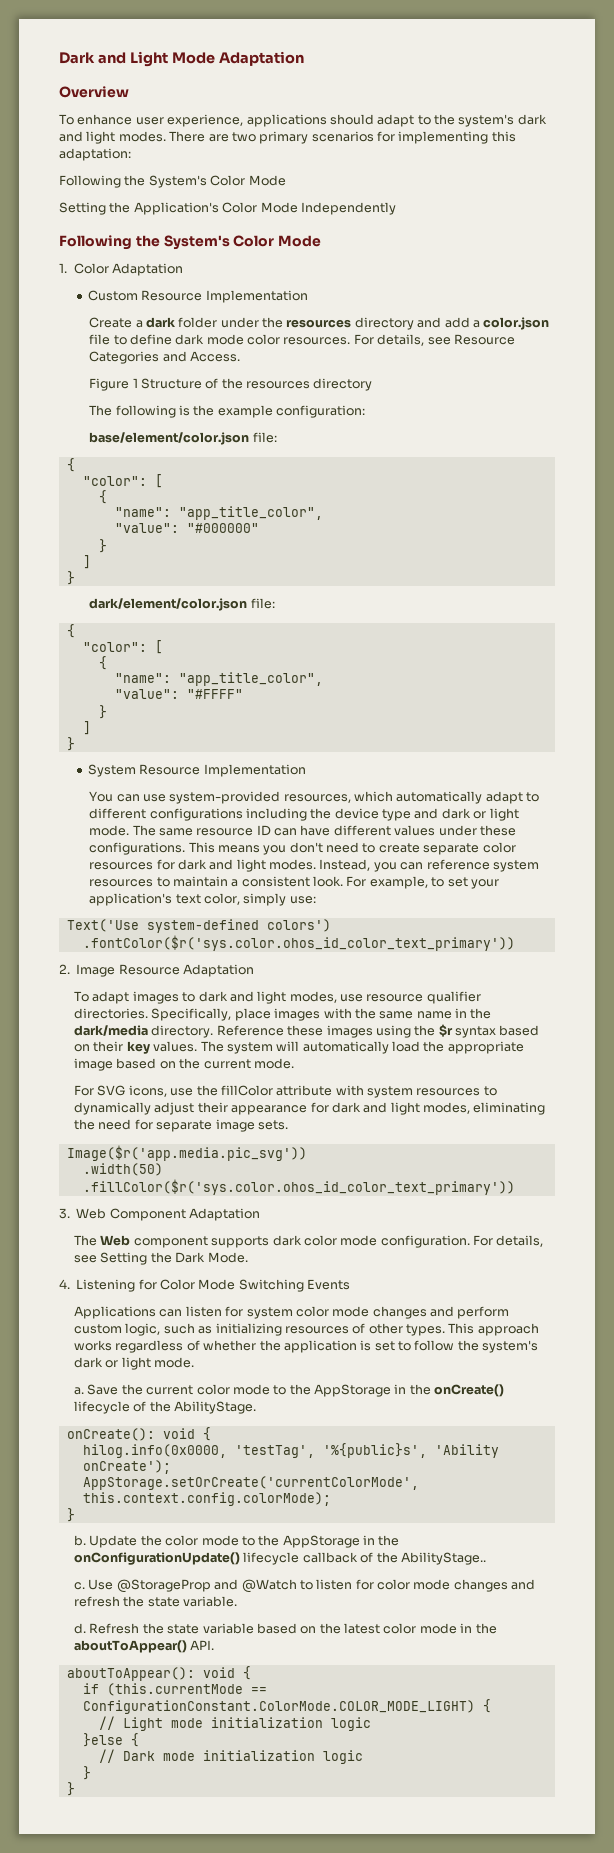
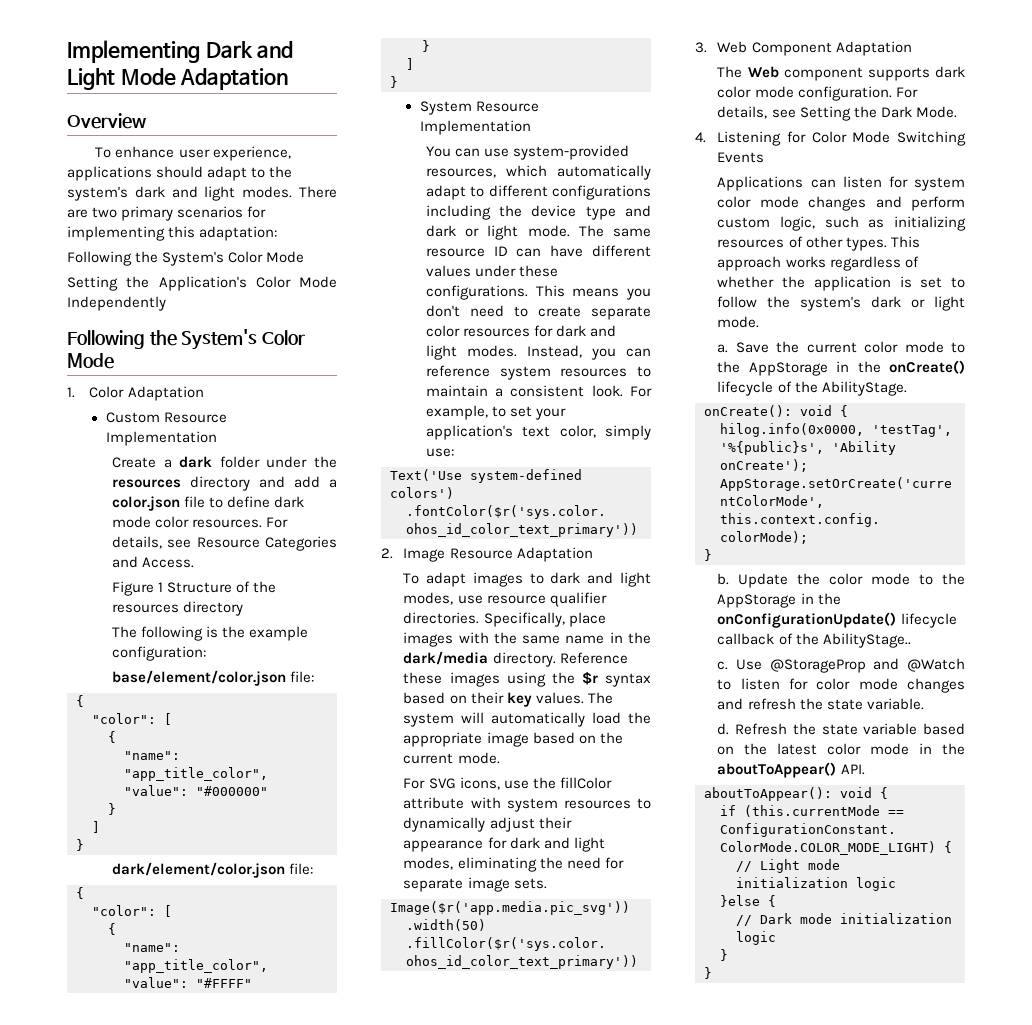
(59, 58) none -> [67,40,200,63] Implementing

